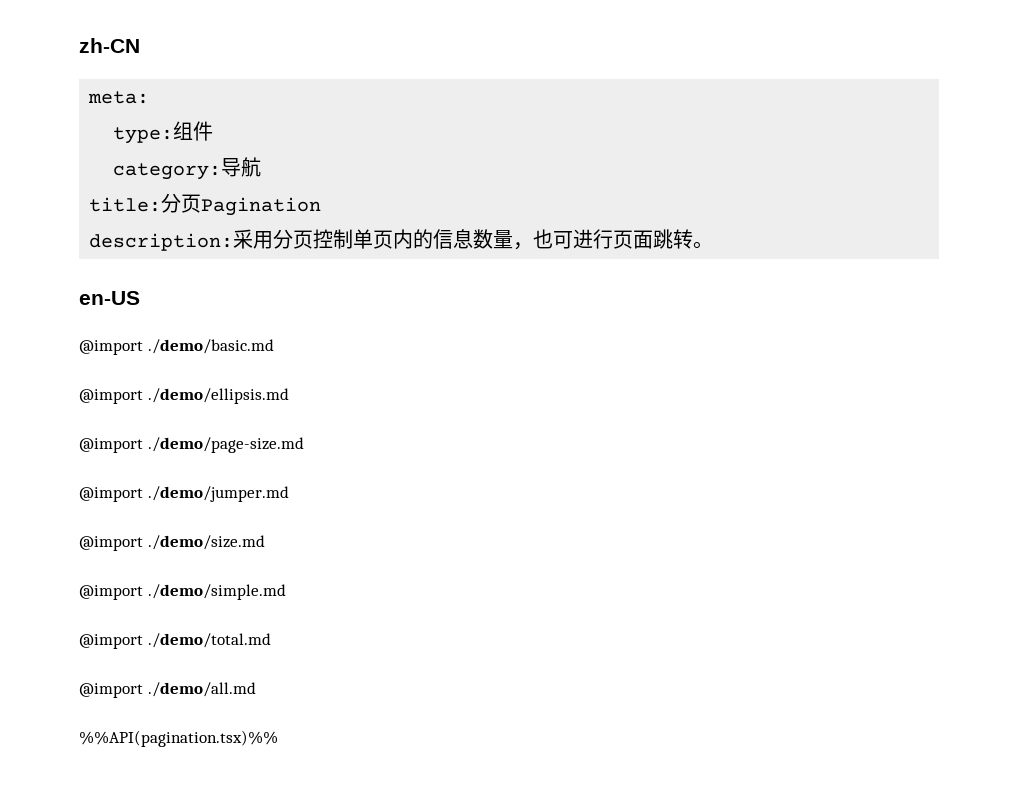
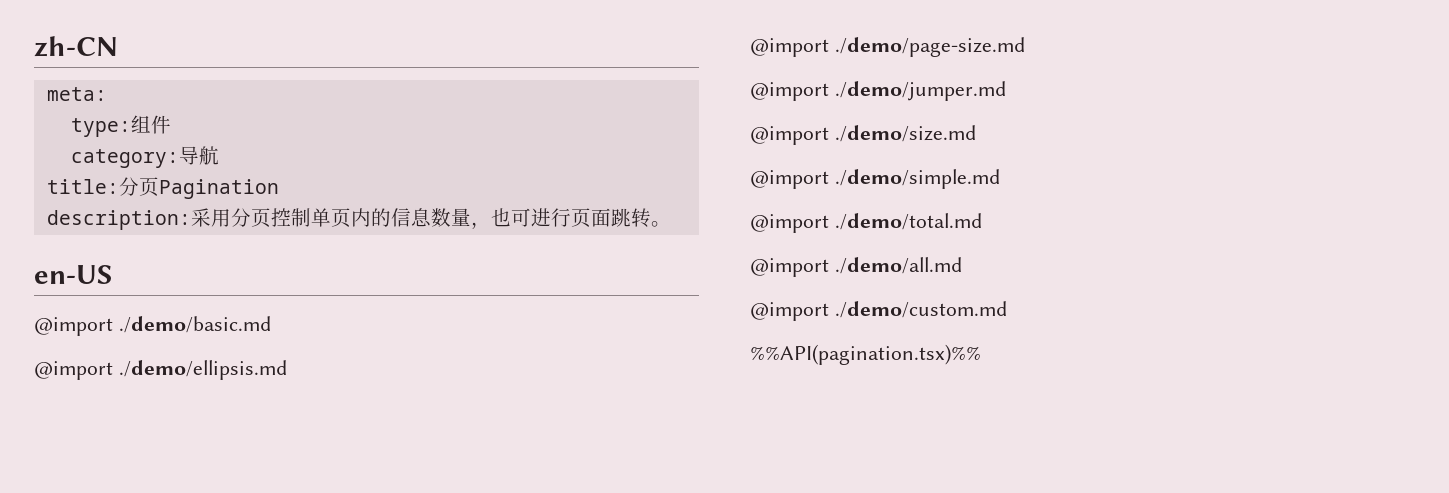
(256, 689) none -> [750,301,1007,321] // @import ./demo/custom.md

